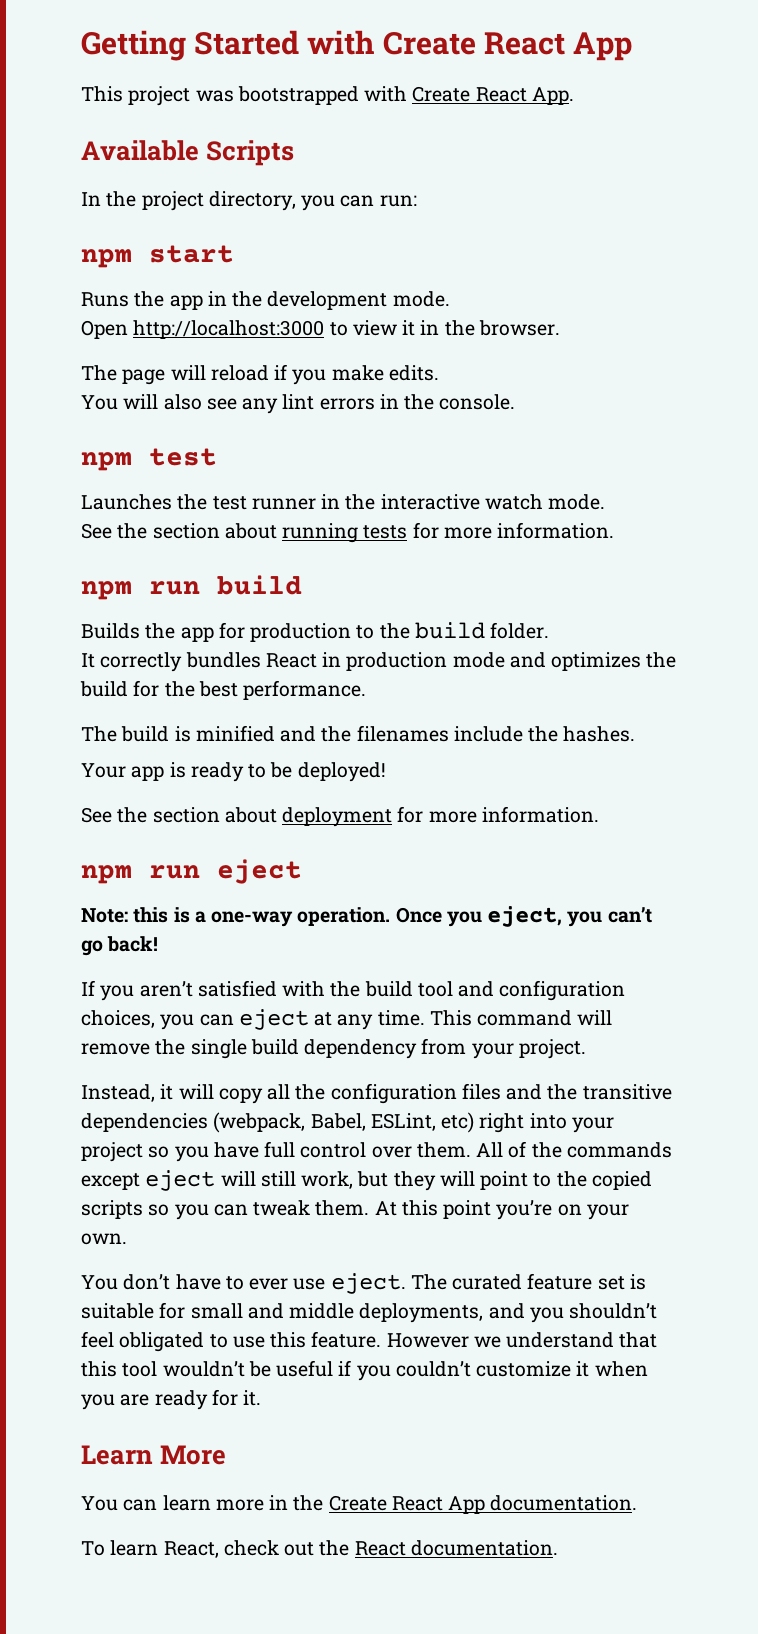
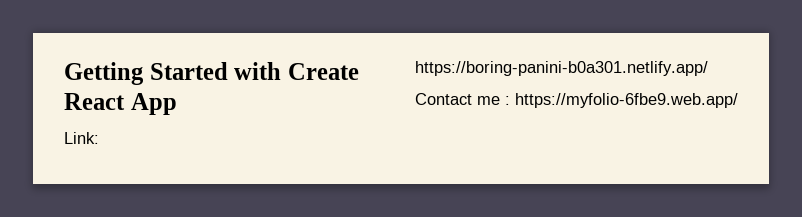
[81,86,574,106] [81,140,295,166] [81,191,417,211] [81,245,234,268] [81,291,450,310] [81,320,560,339] [81,364,439,385] [81,394,516,414] [81,448,217,471] [81,494,606,510] [81,522,615,543] [81,575,302,600] [81,622,550,642] [81,652,677,672] [80,680,367,700] [81,725,636,742] [81,762,386,782] [81,806,599,827] [81,859,302,884] [81,906,652,927] [81,936,159,956] [81,980,626,1001] [81,1009,613,1030] [81,1038,586,1059] [81,1083,672,1104] [81,1112,614,1133] [81,1141,672,1162] [81,1170,652,1191] [81,1200,629,1220] [81,1233,127,1245] [81,1273,646,1294] [81,1302,658,1323] [81,1331,658,1352] [81,1360,648,1381] [81,1389,262,1410] [81,1445,227,1465] [81,1495,638,1514] [81,1540,558,1558] This project was bootstrapped with Create React App. // Available Scripts // In the project directory, you can run: // npm start // Runs the app in the development mode. // Open http://localhost:3000 to view it in the browser. // The page will reload if you make edits. // You will also see any lint errors in the console. // npm test // Launches the test runner in the interactive watch mode. // See the section about running tests for more information. // npm run build // Builds the app for production to the build folder. // It correctly bundles React in production mode and optimizes the build for the best performance. // The build is minified and the filenames include the hashes. // Your app is ready to be deployed! // See the section about deployment for more information. // npm run eject // Note: this is a one-way operation. Once you eject, you can’t go back! // If you aren’t satisfied with the build tool and configuration choices, you can eject at any time. This command will remove the single build dependency from your project. // Instead, it will copy all the configuration files and the transitive dependencies (webpack, Babel, ESLint, etc) right into your project so you have full control over them. All of the commands except eject will still work, but they will point to the copied scripts so you can tweak them. At this point you’re on your own. // You don’t have to ever use eject. The curated feature set is suitable for small and middle deployments, and you shouldn’t feel obligated to use this feature. However we understand that this tool wouldn’t be useful if you couldn’t customize it when you are ready for it. // Learn More // You can learn more in the Create React App documentation. // To learn React, check out the React documentation. -> [64,132,99,144] [415,61,708,76] [415,93,738,108] Link: https://boring-panini-b0a301.netlify.app/ // Contact me : https://myfolio-6fbe9.web.app/

